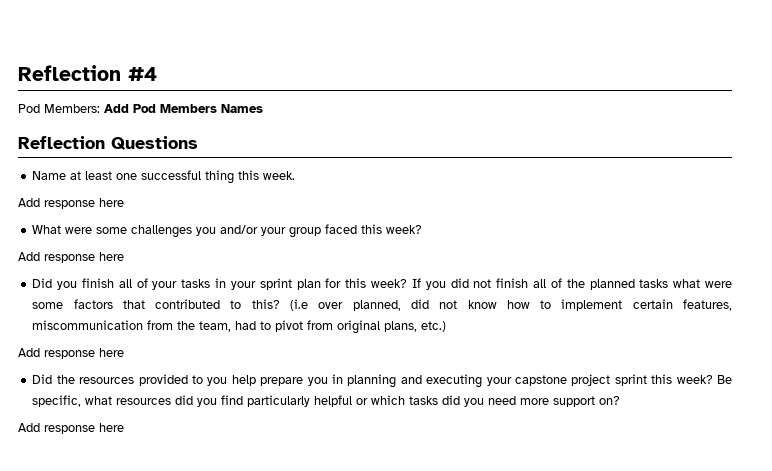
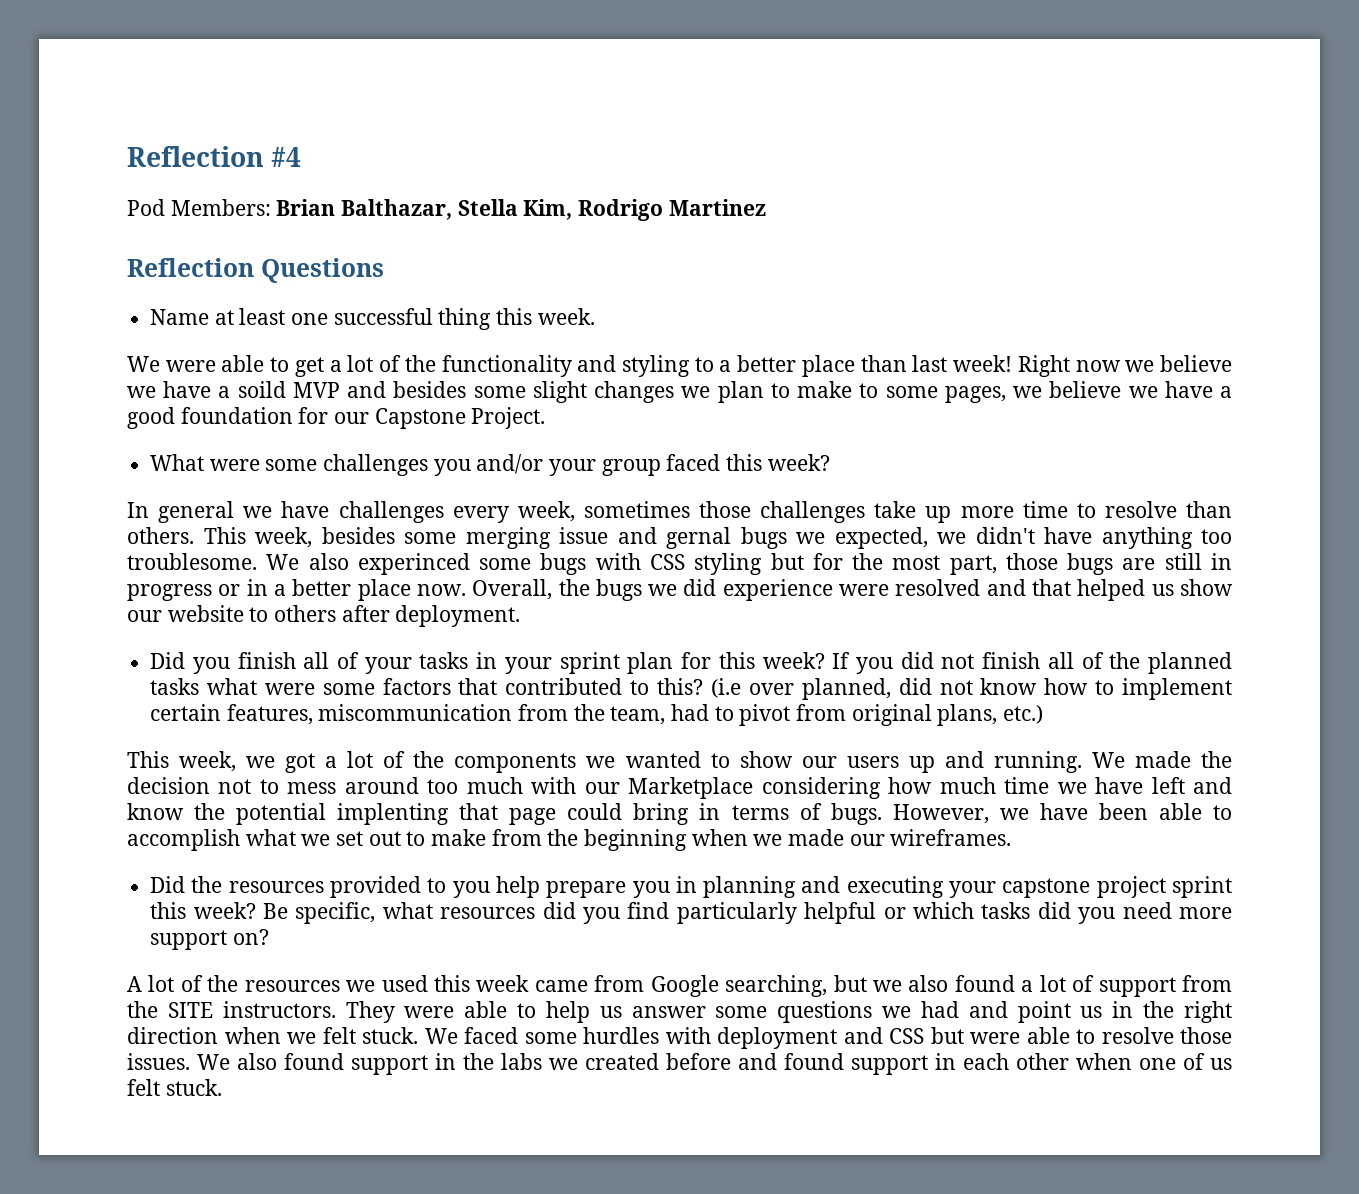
[104,104,263,113] Add Pod Members Names -> [276,199,766,221] Brian Balthazar, Stella Kim, Rodrigo Martinez
[18,198,124,209] Add response here -> [127,355,1233,377] [127,381,1232,403] [127,407,546,429] We were able to get a lot of the functionality and styling to a better place than last week! Right now we believe we have a soild MVP and besides some slight changes we plan to make to some pages, we believe we have a good foundation for our Capstone Project.
[18,252,124,263] Add response here -> [127,501,1232,523] [127,527,1232,549] [127,553,1233,575] [127,579,1233,601] [127,605,521,627] In general we have challenges every week, sometimes those challenges take up more time to resolve than others. This week, besides some merging issue and gernal bugs we expected, we didn't have anything too troublesome. We also experinced some bugs with CSS styling but for the most part, those bugs are still in progress or in a better place now. Overall, the bugs we did experience were resolved and that helped us show our website to others after deployment.
[18,348,124,359] Add response here -> [127,751,1232,773] [127,777,1232,799] [127,803,1232,825] [127,829,1012,851] This week, we got a lot of the components we wanted to show our users up and running. We made the decision not to mess around too much with our Marketplace considering how much time we have left and know the potential implenting that page could bring in terms of bugs. However, we have been able to accomplish what we set out to make from the beginning when we made our wireframes.
[18,423,124,434] Add response here -> [127,975,1233,997] [127,1001,1233,1023] [127,1027,1232,1049] [127,1053,1232,1075] [127,1079,222,1096] A lot of the resources we used this week came from Google searching, but we also found a lot of support from the SITE instructors. They were able to help us answer some questions we had and point us in the right direction when we felt stuck. We faced some hurdles with deployment and CSS but were able to resolve those issues. We also found support in the labs we created before and found support in each other when one of us felt stuck.

